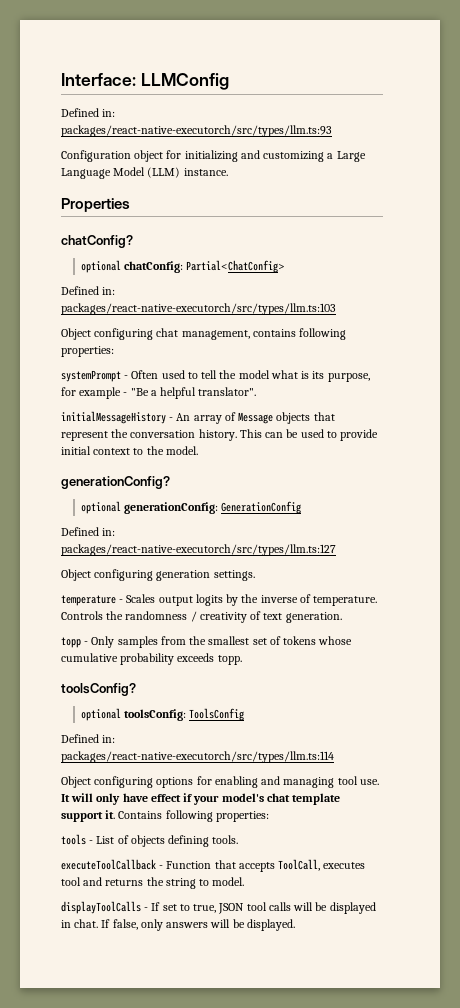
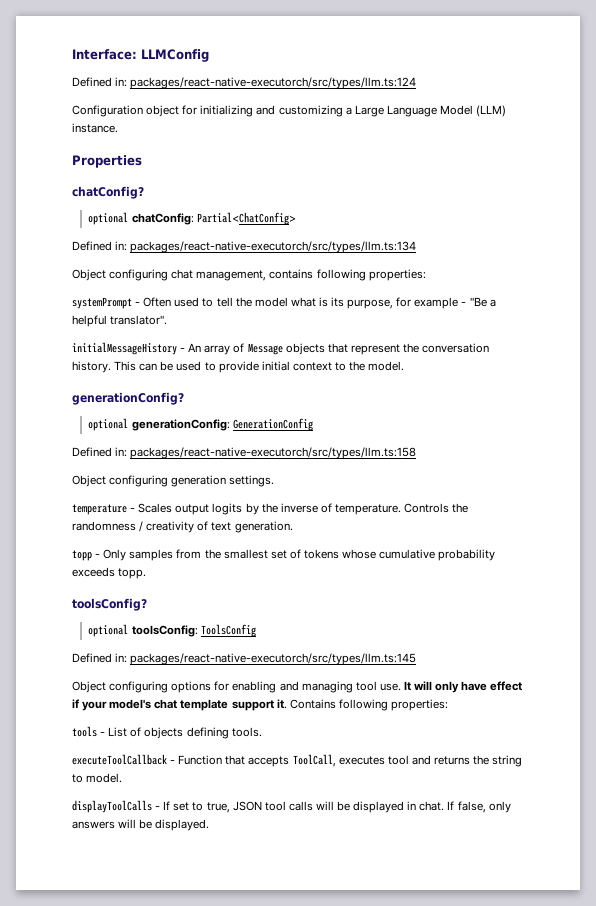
[61,125,332,137] packages/react-native-executorch/src/types/llm.ts:93 -> [130,77,417,89] packages/react-native-executorch/src/types/llm.ts:124
[61,303,336,315] packages/react-native-executorch/src/types/llm.ts:103 -> [130,241,417,253] packages/react-native-executorch/src/types/llm.ts:134
[61,544,336,556] packages/react-native-executorch/src/types/llm.ts:127 -> [130,447,417,459] packages/react-native-executorch/src/types/llm.ts:158
[61,751,334,763] packages/react-native-executorch/src/types/llm.ts:114 -> [130,653,417,665] packages/react-native-executorch/src/types/llm.ts:145

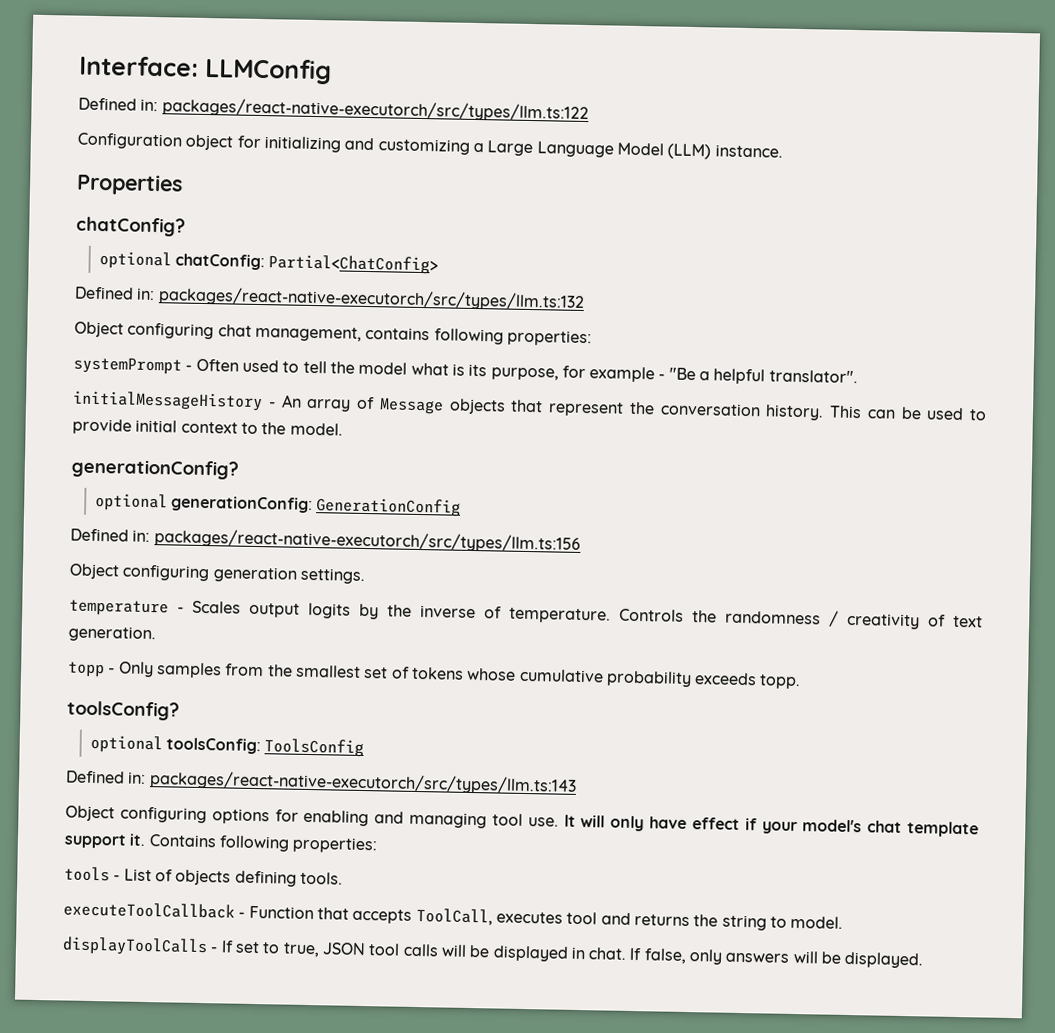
[130,77,417,89] packages/react-native-executorch/src/types/llm.ts:124 -> [161,97,589,123] packages/react-native-executorch/src/types/llm.ts:122
[130,241,417,253] packages/react-native-executorch/src/types/llm.ts:134 -> [157,286,585,312] packages/react-native-executorch/src/types/llm.ts:132
[130,447,417,459] packages/react-native-executorch/src/types/llm.ts:158 -> [153,528,581,553] packages/react-native-executorch/src/types/llm.ts:156
[130,653,417,665] packages/react-native-executorch/src/types/llm.ts:145 -> [148,770,577,795] packages/react-native-executorch/src/types/llm.ts:143

